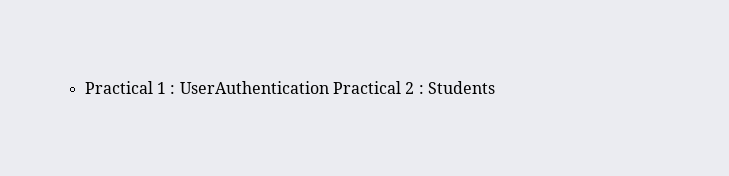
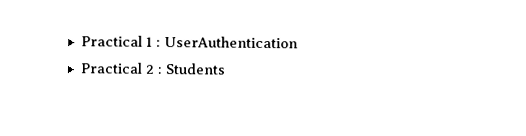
(329, 87) none -> (298, 42) //

